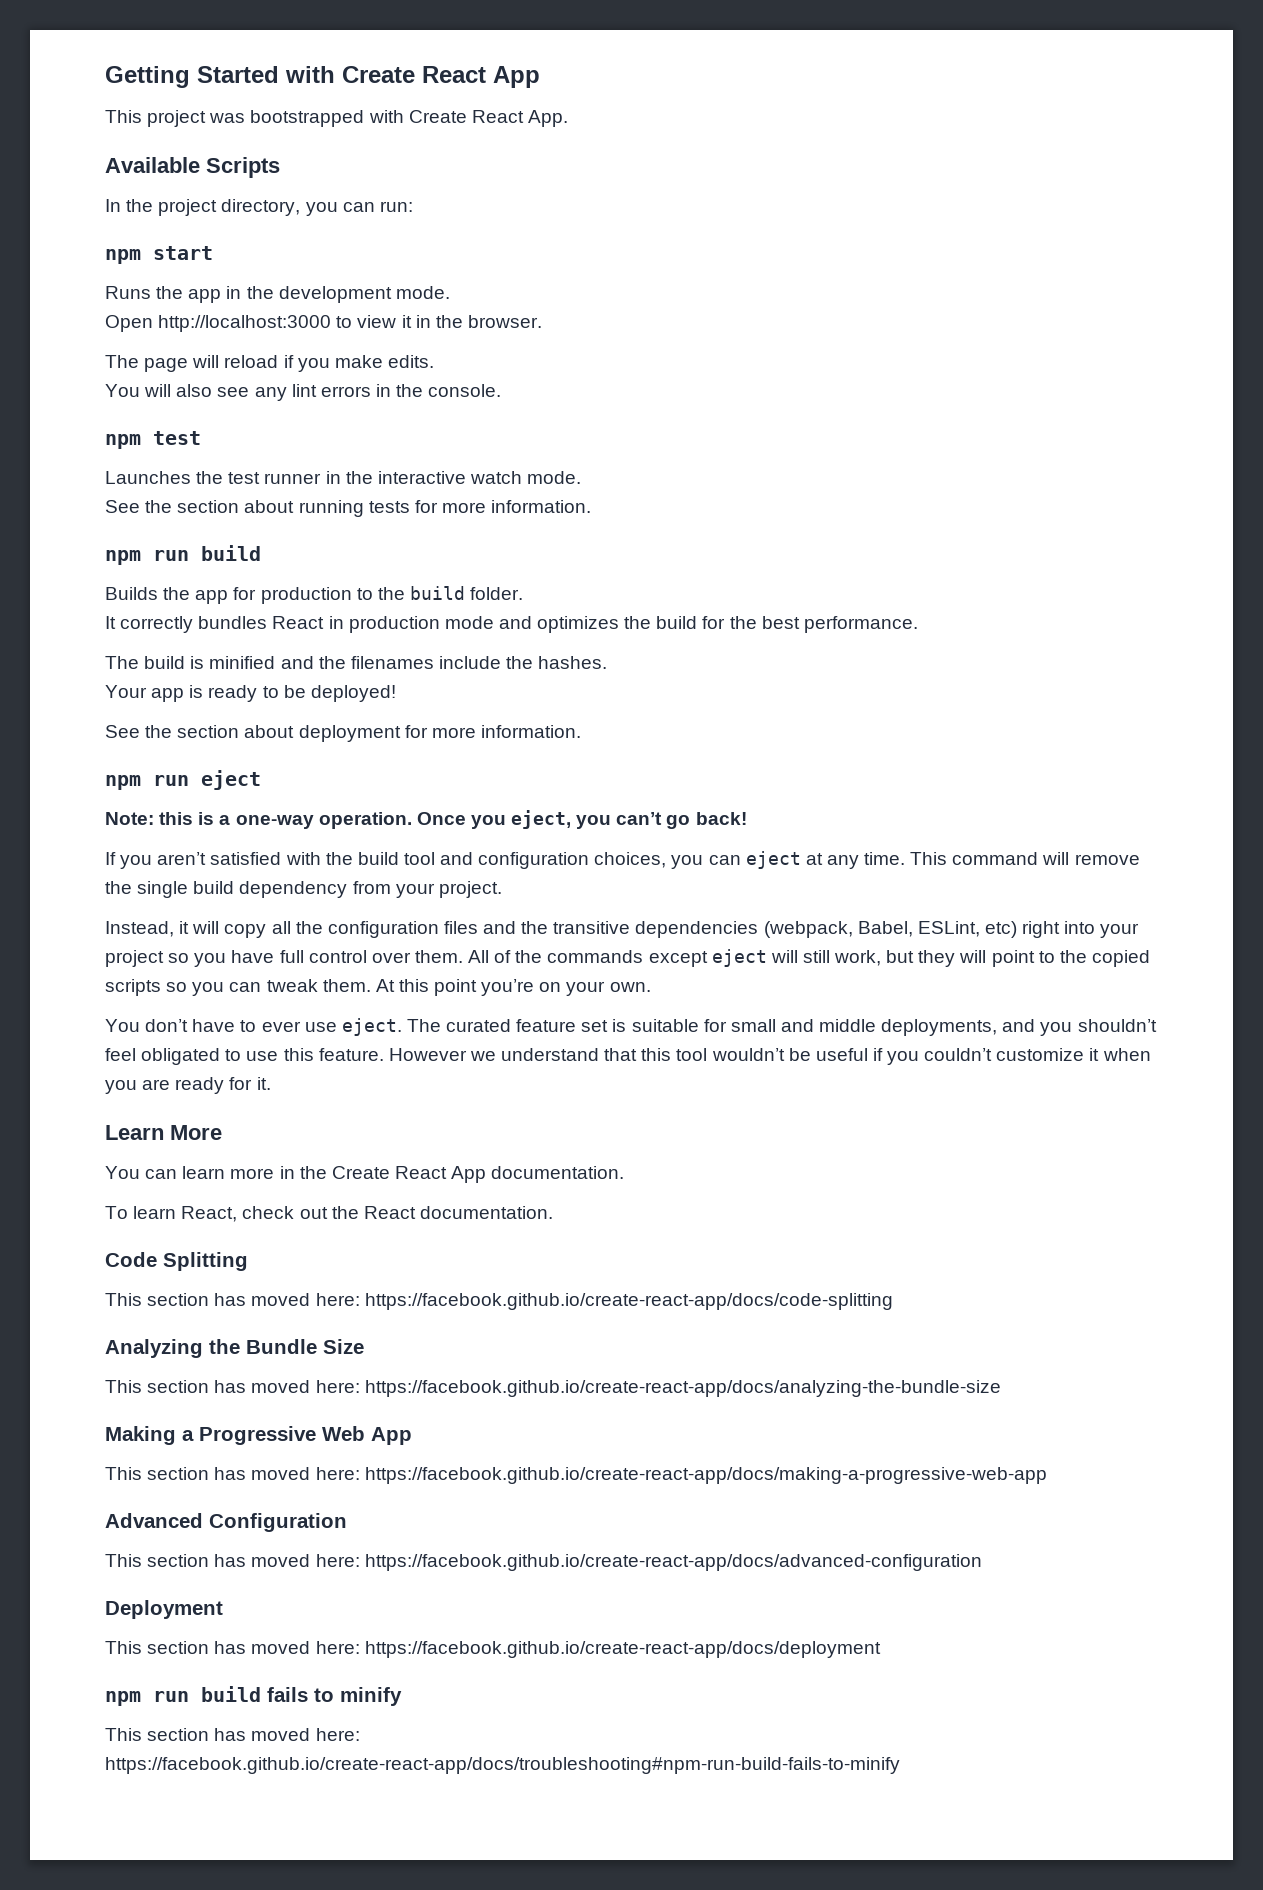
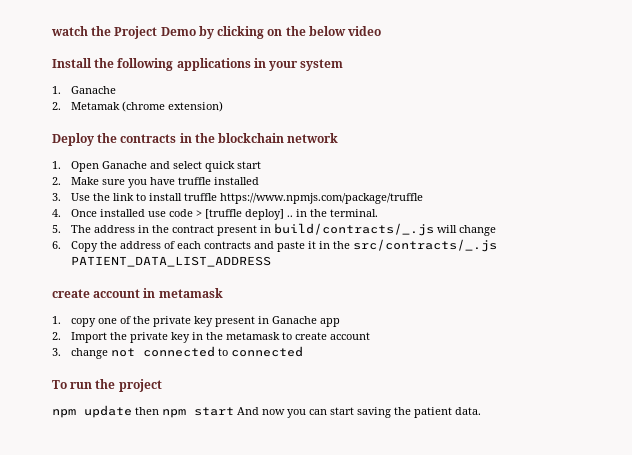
[105,66,540,88] [105,110,568,127] [105,157,280,178] [105,199,413,216] [105,246,213,264] [105,286,450,303] [105,315,542,332] [105,355,434,372] [105,384,502,401] [105,431,201,449] [105,471,582,484] [105,500,592,517] [105,545,261,565] [105,586,524,604] [105,616,918,633] [105,656,608,669] [105,685,396,702] [105,725,581,742] [105,770,261,790] [105,810,747,829] [105,851,1140,869] [105,881,502,898] [105,921,1140,938] [105,949,1150,967] [105,979,651,996] [105,1018,1157,1036] [105,1048,1151,1065] [105,1077,271,1094] [105,1125,222,1140] [105,1166,625,1183] [105,1206,553,1222] [105,1252,248,1271] [105,1293,893,1310] [105,1339,364,1358] [105,1380,1001,1397] [105,1426,412,1445] [105,1467,1047,1484] [105,1513,347,1532] [105,1554,982,1571] [105,1600,223,1619] [105,1641,881,1658] [105,1686,402,1706] [105,1728,360,1741] [105,1757,900,1774] Getting Started with Create React App // This project was bootstrapped with Create React App. // Available Scripts // In the project directory, you can run: // npm start // Runs the app in the development mode. // Open http://localhost:3000 to view it in the browser. // The page will reload if you make edits. // You will also see any lint errors in the console. // npm test // Launches the test runner in the interactive watch mode. // See the section about running tests for more information. // npm run build // Builds the app for production to the build folder. // It correctly bundles React in production mode and optimizes the build for the best performance. // The build is minified and the filenames include the hashes. // Your app is ready to be deployed! // See the section about deployment for more information. // npm run eject // Note: this is a one-way operation. Once you eject, you can’t go back! // If you aren’t satisfied with the build tool and configuration choices, you can eject at any time. This command will remove the single build dependency from your project. // Instead, it will copy all the configuration files and the transitive dependencies (webpack, Babel, ESLint, etc) right into your project so you have full control over them. All of the commands except eject will still work, but they will point to the copied scripts so you can tweak them. At this point you’re on your own. // You don’t have to ever use eject. The curated feature set is suitable for small and middle deployments, and you shouldn’t feel obligated to use this feature. However we understand that this tool wouldn’t be useful if you couldn’t customize it when you are ready for it. // Learn More // You can learn more in the Create React App documentation. // To learn React, check out the React documentation. // Code Splitting // This section has moved here: https://facebook.github.io/create-react-app/docs/code-splitting // Analyzing the Bundle Size // This section has moved here: https://facebook.github.io/create-react-app/docs/analyzing-the-bundle-size // Making a Progressive Web App // This section has moved here: https://facebook.github.io/create-react-app/docs/making-a-progressive-web-app // Advanced Configuration // This section has moved here: https://facebook.github.io/create-react-app/docs/advanced-configuration // Deployment // This section has moved here: https://facebook.github.io/create-react-app/docs/deployment // npm run build fails to minify // This section has moved here: https://facebook.github.io/create-react-app/docs/troubleshooting#npm-run-build-fails-to-minify -> [51,26,382,39] [52,58,344,71] [52,86,117,94] [52,101,224,112] [52,133,339,146] [52,161,262,172] [52,177,260,188] [52,193,424,204] [52,209,379,220] [52,223,497,236] [52,239,498,252] [71,256,272,267] [52,288,223,298] [52,316,341,327] [52,332,371,343] [52,346,304,359] [52,379,162,392] [52,405,481,418] watch the Project Demo by clicking on the below video // Install the following applications in your system // 1. Ganache // 2. Metamak (chrome extension) // Deploy the contracts in the blockchain network // 1. Open Ganache and select quick start // 2. Make sure you have truffle installed // 3. Use the link to install truffle https://www.npmjs.com/package/truffle // 4. Once installed use code > [truffle deploy] .. in the terminal. // 5. The address in the contract present in build/contracts/_.js will change // 6. Copy the address of each contracts and paste it in the src/contracts/_.js PATIENT_DATA_LIST_ADDRESS // create account in metamask // 1. copy one of the private key present in Ganache app // 2. Import the private key in the metamask to create account // 3. change not connected to connected // To run the project // npm update then npm start And now you can start saving the patient data.

